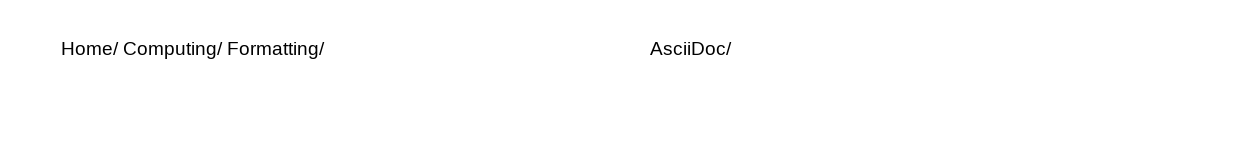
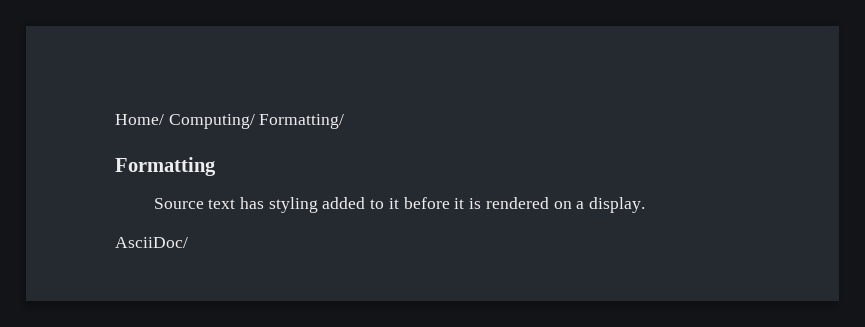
(326, 50) none -> [115,157,216,176] [153,197,645,213] // Formatting // Source text has styling added to it before it is rendered on a display.

